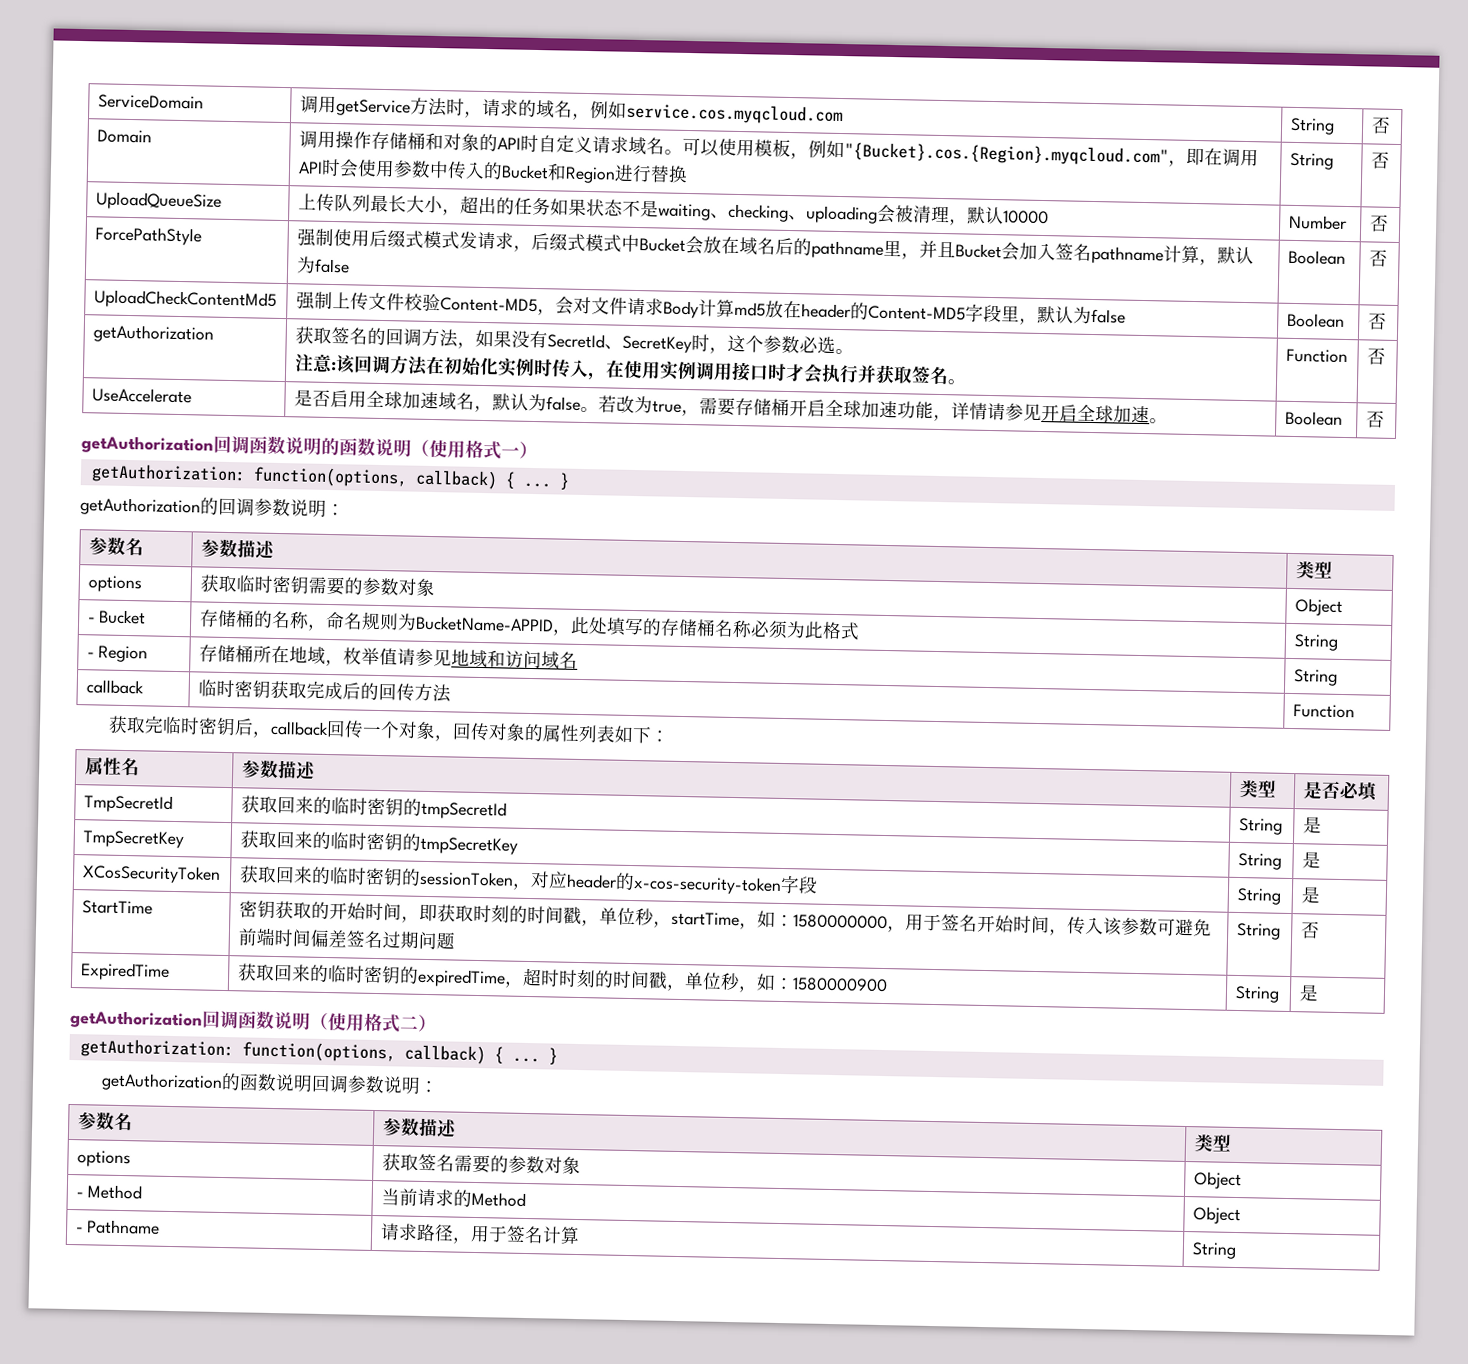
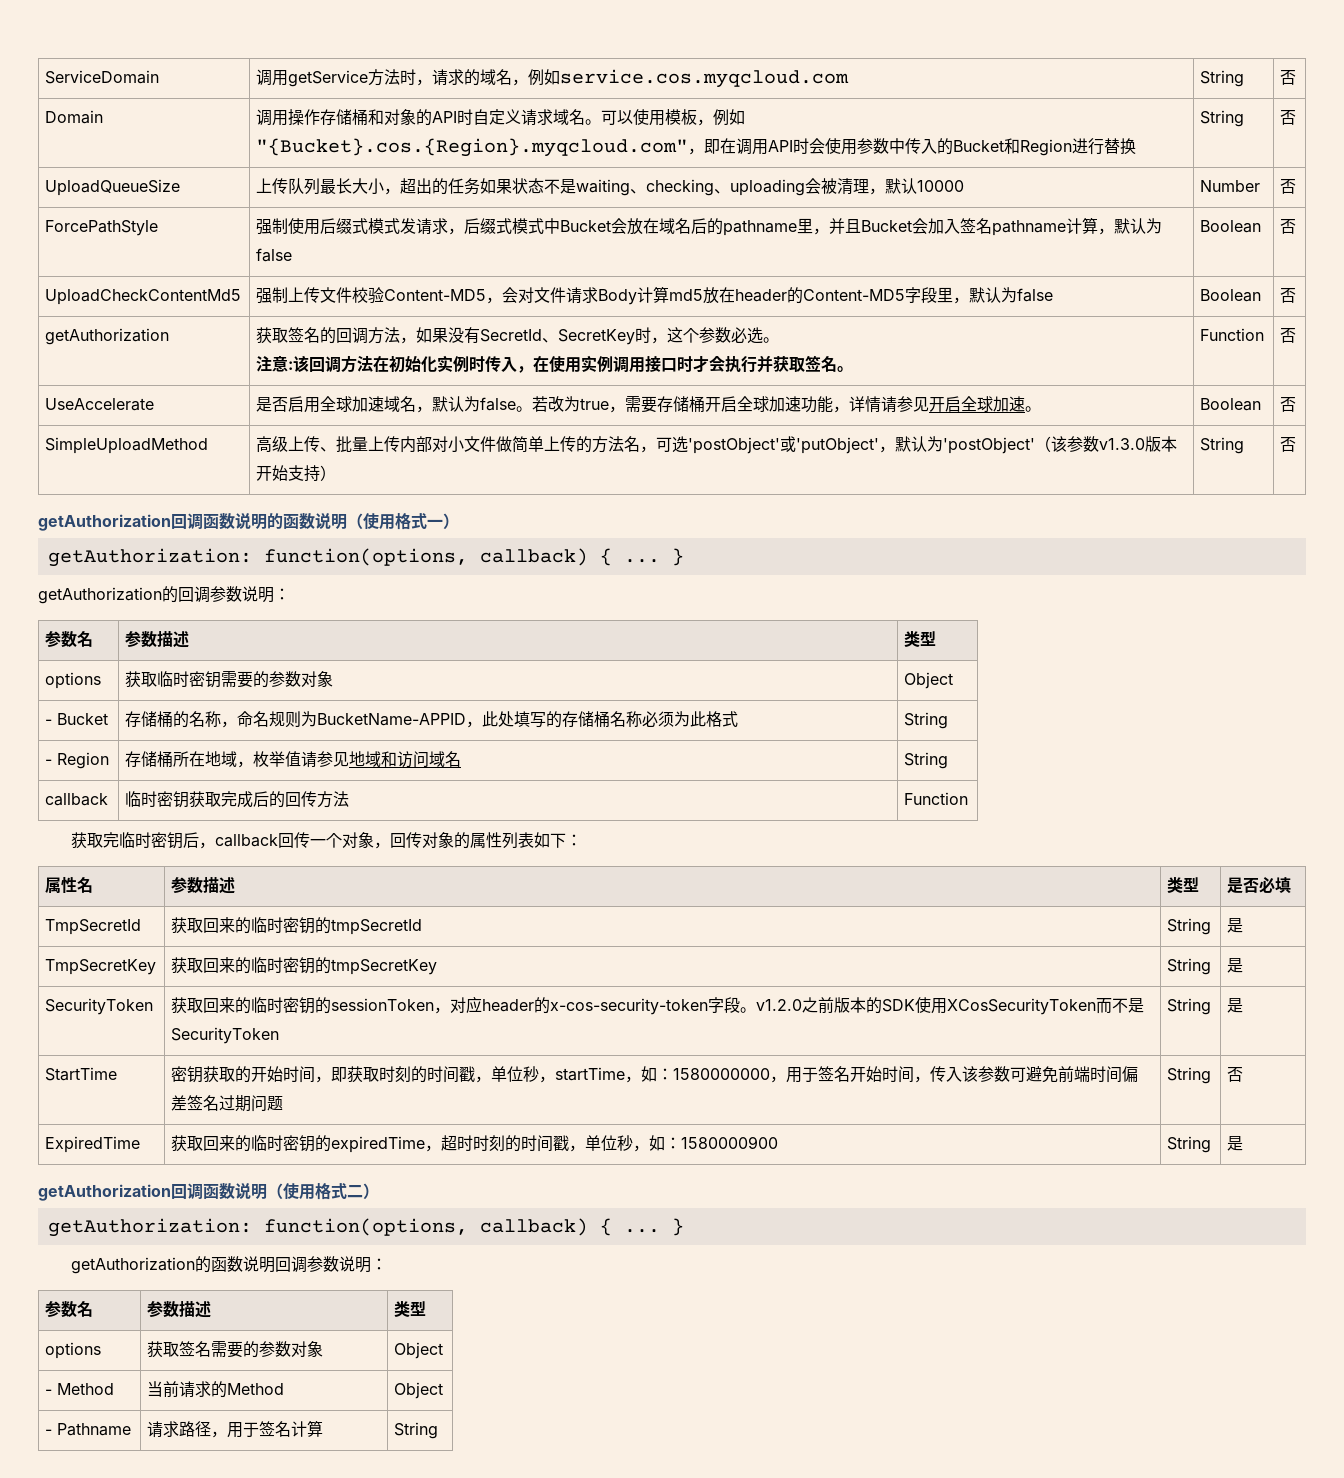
(1385, 419) none -> [45,437,209,454] [256,436,1178,454] [256,465,337,482] [1200,437,1245,454] [1280,437,1297,452] // SimpleUploadMethod | 高级上传、批量上传内部对小文件做简单上传的方法名，可选'postObject'或'putObject'，默认为'postObject'（该参数v1.3.0版本开始支持） | String | 否
[81,864,221,884] XCosSecurityToken -> [45,998,154,1015] SecurityToken
(818, 885) none -> [740,997,1145,1015] [171,1027,280,1044] 。v1.2.0之前版本的SDK使用XCosSecurityToken而不是SecurityToken

